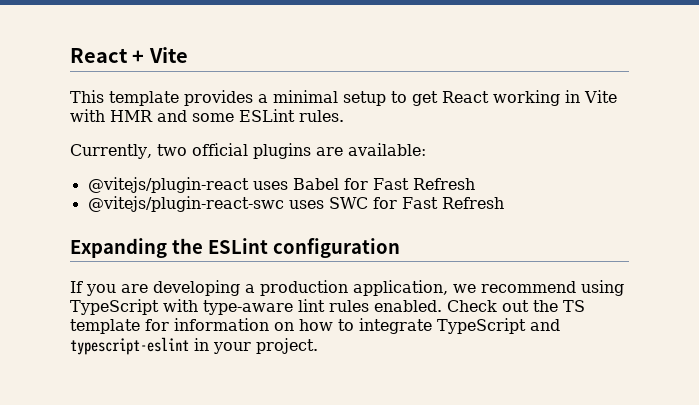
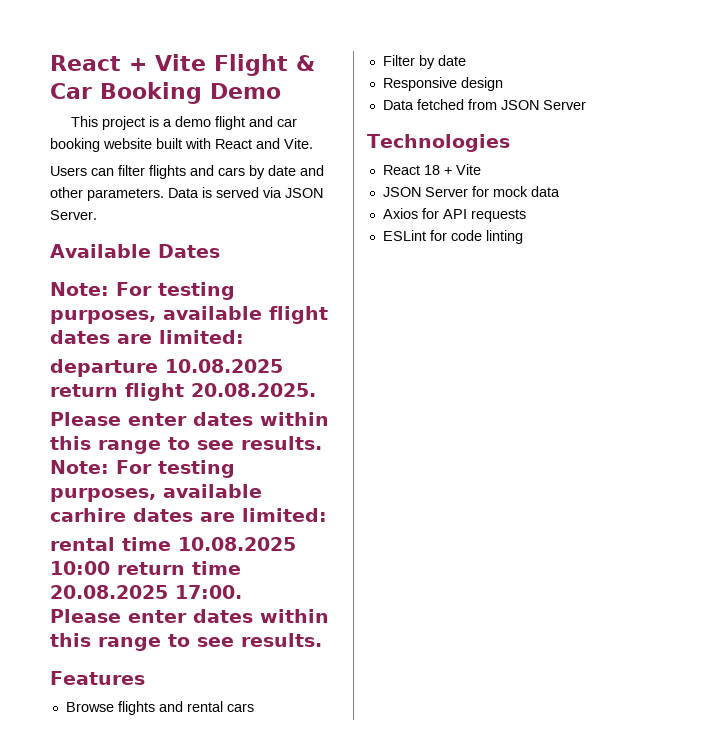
[70,90,617,106] [70,109,344,122] [70,143,426,159] [87,177,475,193] [87,196,504,212] [70,238,400,258] [70,280,624,296] [70,299,585,315] [70,318,560,334] [70,337,318,355] // This template provides a minimal setup to get React working in Vite with HMR and some ESLint rules. // Currently, two official plugins are available: // @vitejs/plugin-react uses Babel for Fast Refresh // @vitejs/plugin-react-swc uses SWC for Fast Refresh // Expanding the ESLint configuration // If you are developing a production application, we recommend using TypeScript with type-aware lint rules enabled. Check out the TS template for information on how to integrate TypeScript and typescript-eslint in your project. -> [214,54,315,76] [50,82,281,104] [71,116,298,130] [50,138,313,152] [50,165,324,179] [50,187,323,201] [50,210,97,220] [50,244,220,258] [50,282,235,300] [50,306,328,324] [50,330,244,344] [50,359,283,377] [50,383,316,401] [50,412,329,426] [50,436,322,454] [50,460,235,478] [50,484,262,502] [50,508,327,522] [50,537,296,551] [50,561,241,575] [50,585,242,599] [50,609,329,623] [50,633,322,651] [50,671,145,685] [65,701,254,715] [382,55,466,69] [382,77,503,91] [382,99,586,110] [367,134,510,152] [382,164,481,175] [382,186,560,197] [382,208,526,222] [382,230,523,244] Flight & Car Booking Demo // This project is a demo flight and car booking website built with React and Vite. // Users can filter flights and cars by date and other parameters. Data is served via JSON Server. // Available Dates // Note: For testing purposes, available flight dates are limited: // departure 10.08.2025 return flight 20.08.2025. // Please enter dates within this range to see results. Note: For testing purposes, available carhire dates are limited: // rental time 10.08.2025 10:00 return time 20.08.2025 17:00. // Please enter dates within this range to see results. // Features // Browse flights and rental cars // Filter by date // Responsive design // Data fetched from JSON Server // Technologies // React 18 + Vite // JSON Server for mock data // Axios for API requests // ESLint for code linting

